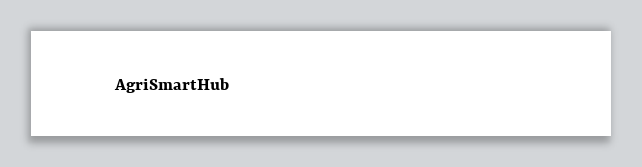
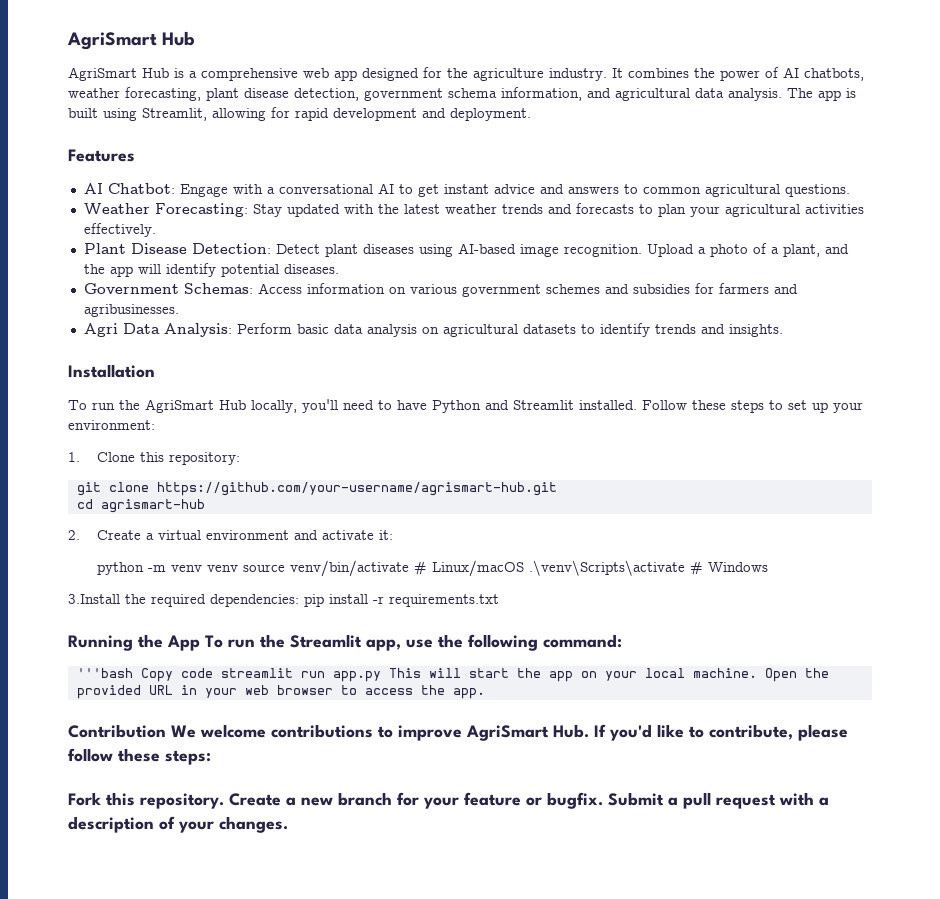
[114,78,229,93] AgriSmartHub -> [67,31,196,50] [68,67,864,81] [68,87,856,101] [68,107,531,121] [68,149,135,162] [83,183,850,197] [83,203,864,217] [83,223,156,237] [83,243,849,257] [83,263,339,277] [83,283,798,297] [83,304,179,317] [83,323,783,337] [68,364,155,378] [68,399,863,413] [68,420,155,430] [68,452,240,465] [76,482,557,496] [76,499,205,513] [68,530,393,540] [96,560,768,577] [68,594,499,607] [68,634,622,651] [76,668,829,682] [76,685,485,699] [68,724,848,741] [68,748,211,765] [68,792,829,809] [68,816,288,833] AgriSmart Hub // AgriSmart Hub is a comprehensive web app designed for the agriculture industry. It combines the power of AI chatbots, weather forecasting, plant disease detection, government schema information, and agricultural data analysis. The app is built using Streamlit, allowing for rapid development and deployment. // Features // AI Chatbot: Engage with a conversational AI to get instant advice and answers to common agricultural questions. // Weather Forecasting: Stay updated with the latest weather trends and forecasts to plan your agricultural activities effectively. // Plant Disease Detection: Detect plant diseases using AI-based image recognition. Upload a photo of a plant, and the app will identify potential diseases. // Government Schemas: Access information on various government schemes and subsidies for farmers and agribusinesses. // Agri Data Analysis: Perform basic data analysis on agricultural datasets to identify trends and insights. // Installation // To run the AgriSmart Hub locally, you'll need to have Python and Streamlit installed. Follow these steps to set up your environment: // 1. Clone this repository: // git clone https://github.com/your-username/agrismart-hub.git // cd agrismart-hub // 2. Create a virtual environment and activate it: // python -m venv venv source venv/bin/activate # Linux/macOS .\venv\Scripts\activate # Windows // 3.Install the required dependencies: pip install -r requirements.txt // Running the App To run the Streamlit app, use the following command: // '''bash Copy code streamlit run app.py This will start the app on your local machine. Open the provided URL in your web browser to access the app. // Contribution We welcome contributions to improve AgriSmart Hub. If you'd like to contribute, please follow these steps: // Fork this repository. Create a new branch for your feature or bugfix. Submit a pull request with a description of your changes.

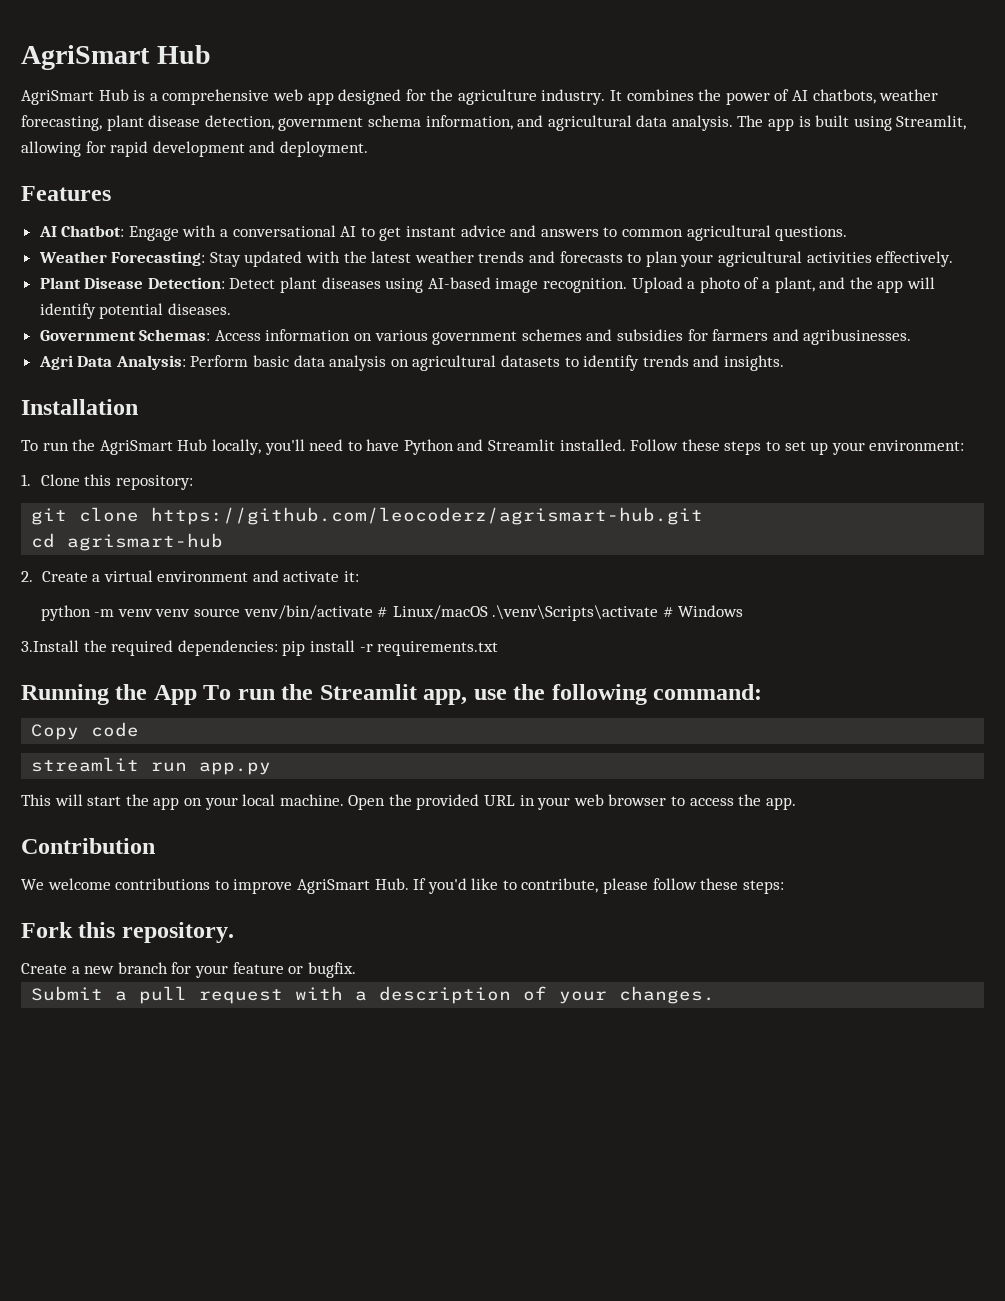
[156,482,557,496] https://github.com/your-username/agrismart-hub.git -> [151,507,704,525] https://github.com/leocoderz/agrismart-hub.git
[76,668,133,678] '''bash -> (763, 692) none
(213, 673) none -> (140, 729) //
(381, 676) none -> (272, 768) //
(166, 731) none -> (155, 846) //
(224, 801) none -> (234, 932) //
(603, 800) none -> (356, 970) //

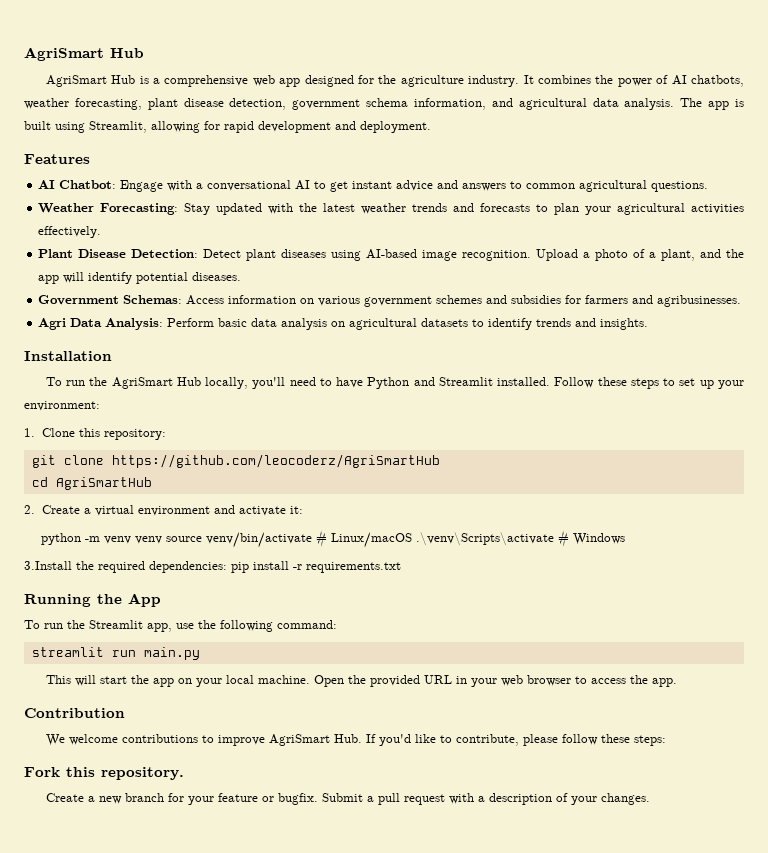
[151,507,704,525] https://github.com/leocoderz/agrismart-hub.git -> [111,454,440,468] https://github.com/leocoderz/AgriSmartHub
[67,533,224,551] agrismart-hub -> [55,477,152,490] AgriSmartHub
(197, 695) none -> (161, 600) //
[31,722,140,740] // Copy code -> (337, 624) none
[199,762,272,775] app.py -> [143,647,200,660] main.py
(356, 970) // -> (318, 799) none

